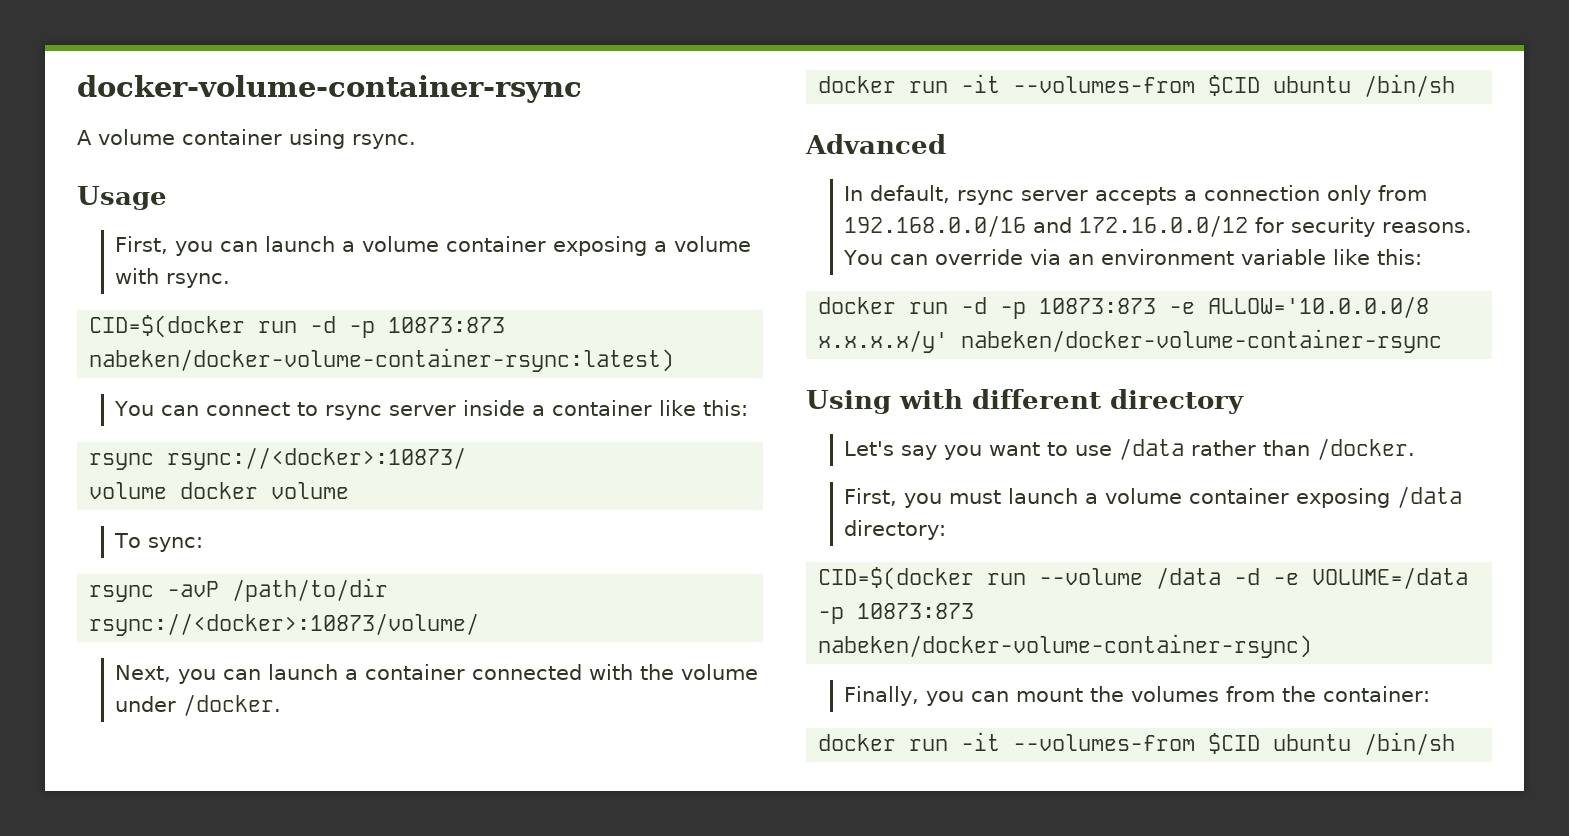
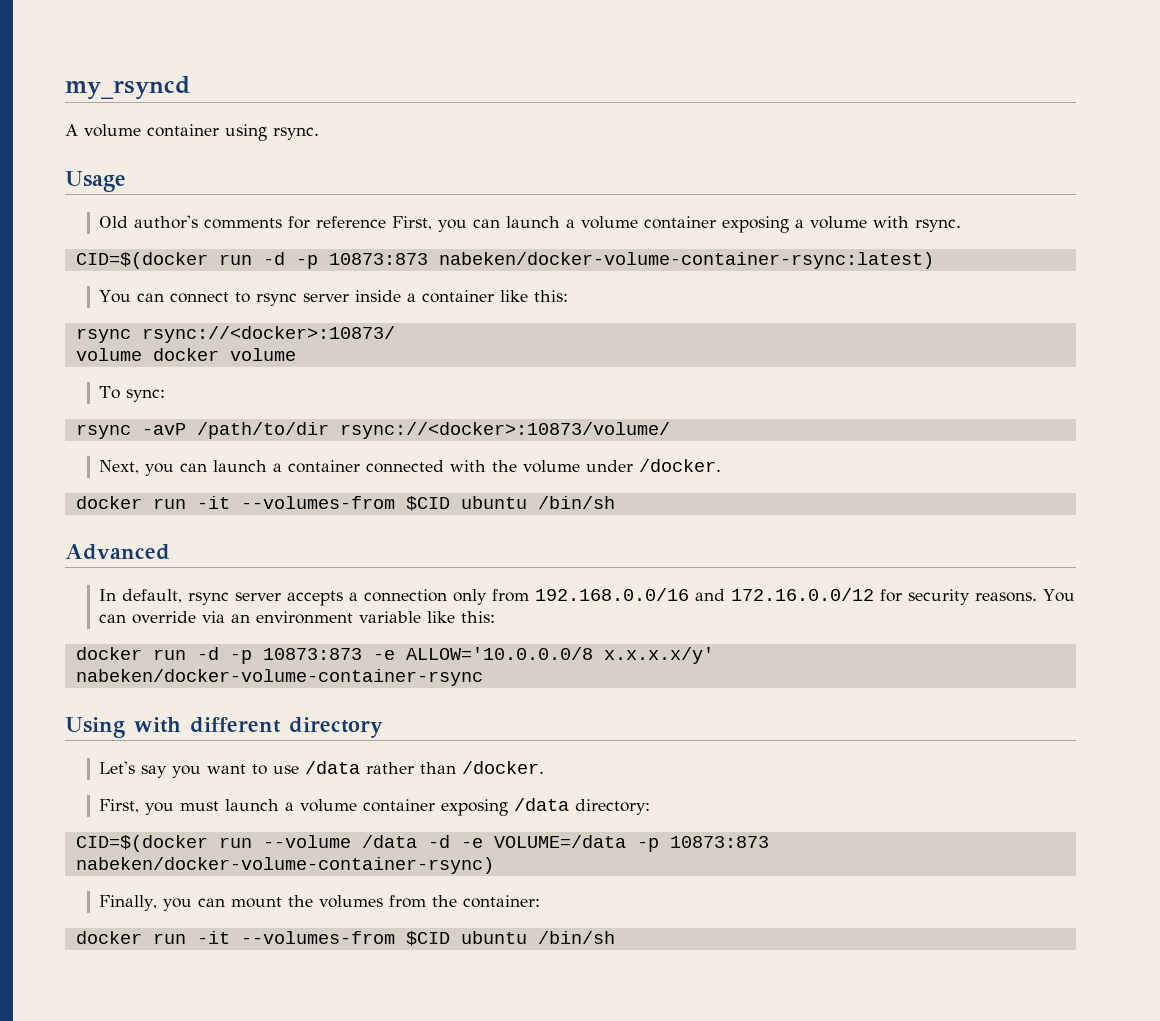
[77,75,582,103] docker-volume-container-rsync -> [65,76,190,100] my_rsyncd
(167, 198) none -> [99,215,387,229] Old author's comments for reference

